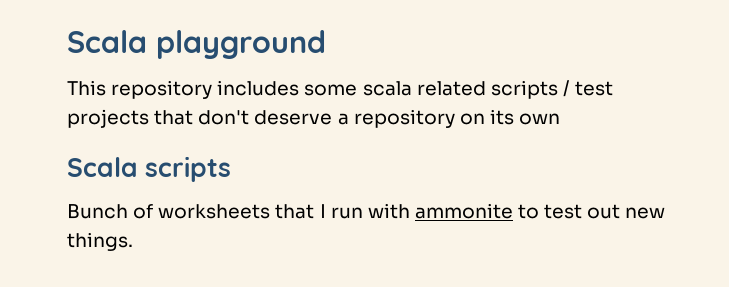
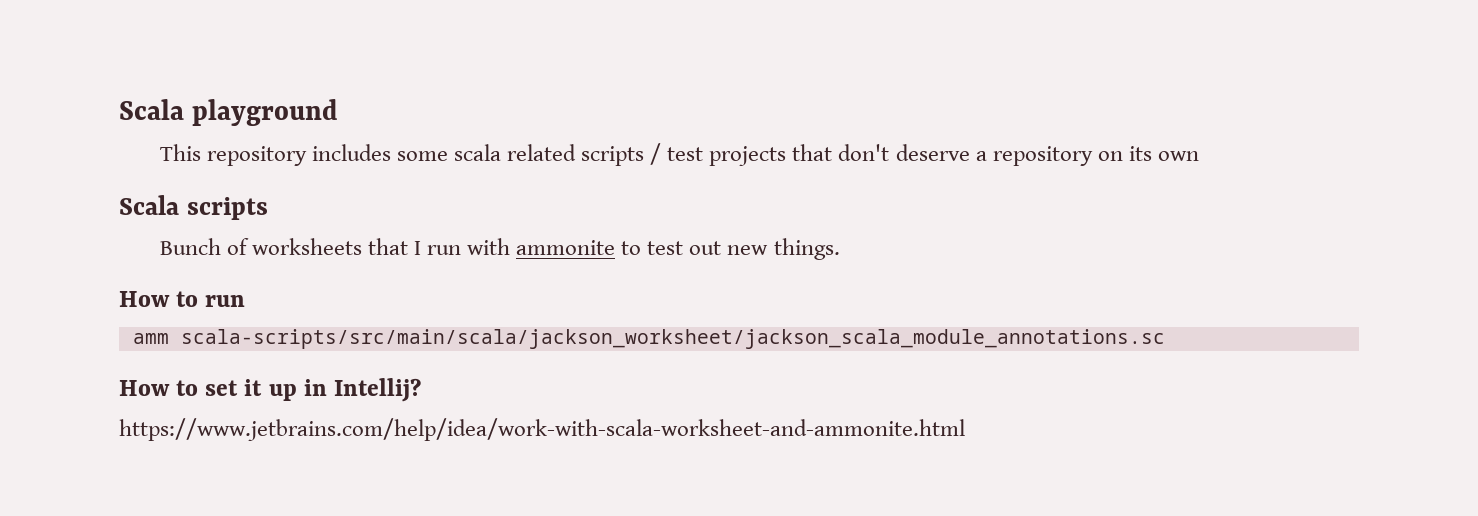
(133, 241) none -> [119,291,246,307] [132,329,1165,349] [119,378,421,402] [119,418,965,441] // How to run // amm scala-scripts/src/main/scala/jackson_worksheet/jackson_scala_module_annotations.sc // How to set it up in Intellij? // https://www.jetbrains.com/help/idea/work-with-scala-worksheet-and-ammonite.html

